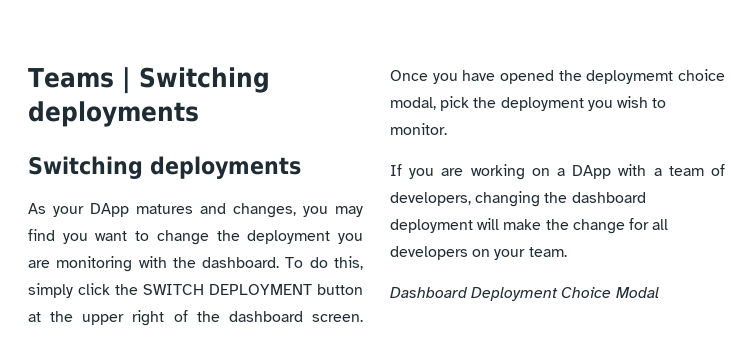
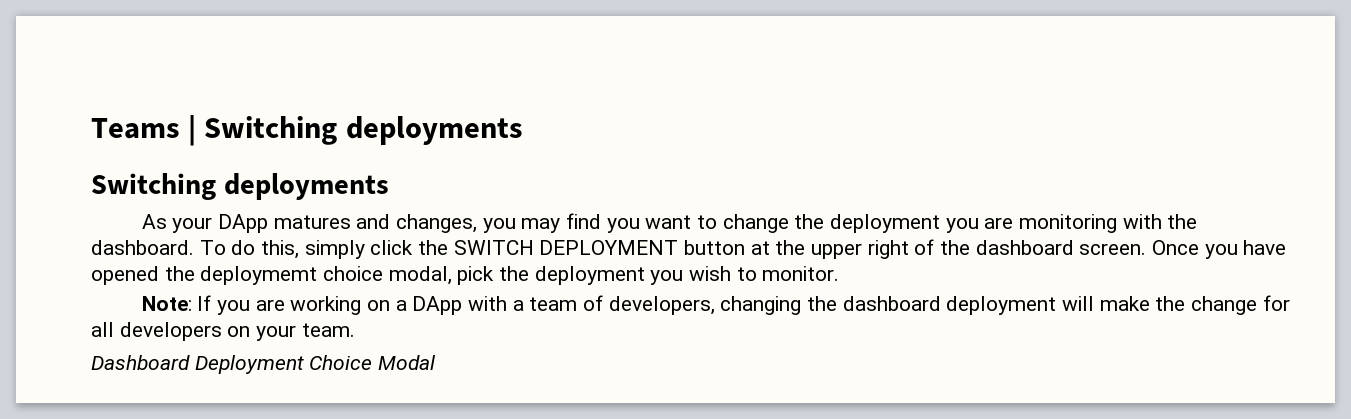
(447, 129) none -> [141,296,192,311] Note:

